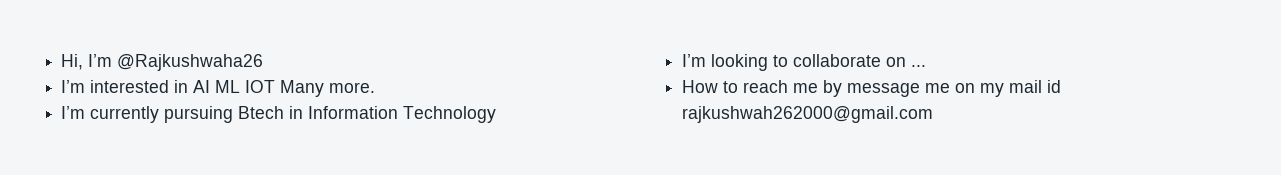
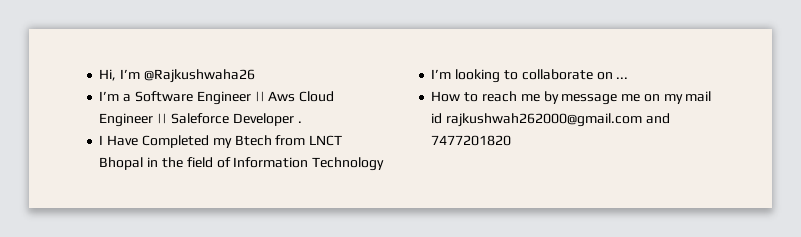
[90,80,376,97] [61,106,304,123] interested in AI ML IOT Many more. // I’m currently pursuing Btech in -> [123,91,335,105] [99,113,302,127] [99,135,343,148] [99,157,231,170] a Software Engineer || Aws Cloud Engineer || Saleforce Developer . // I Have Completed my Btech from LNCT Bhopal in the field of
(934, 114) none -> [645,113,670,124] [431,135,512,146] and 7477201820

